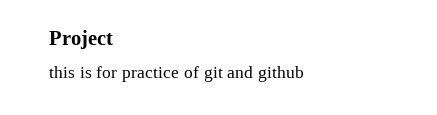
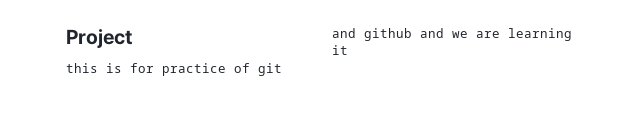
(305, 74) none -> [420,28,572,41] [332,45,348,55] and we are learning it

